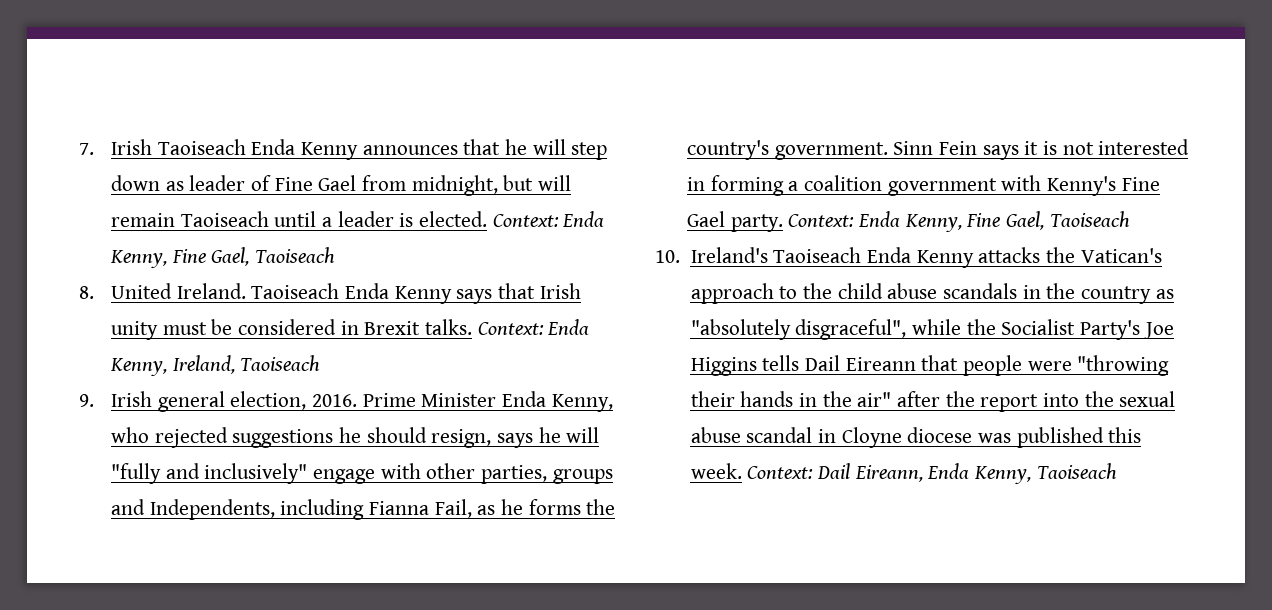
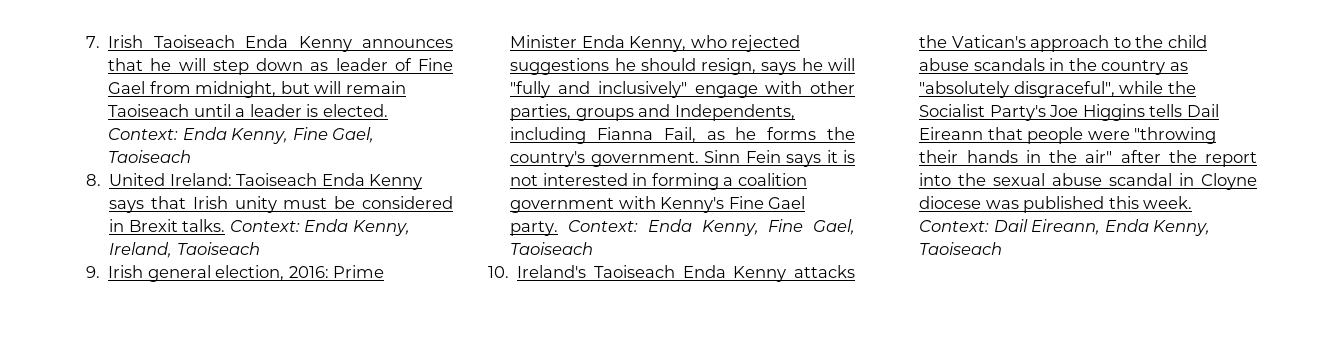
[176,283,246,299] Ireland. -> [169,173,232,186] Ireland:
[311,394,357,407] 2016. -> [288,266,329,278] 2016:

